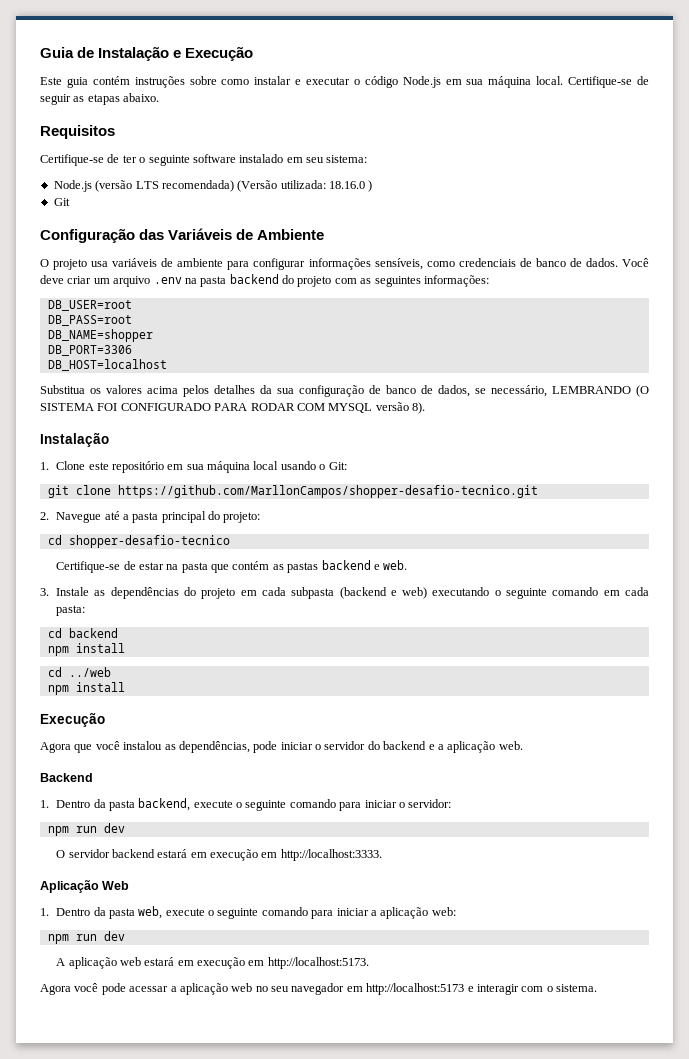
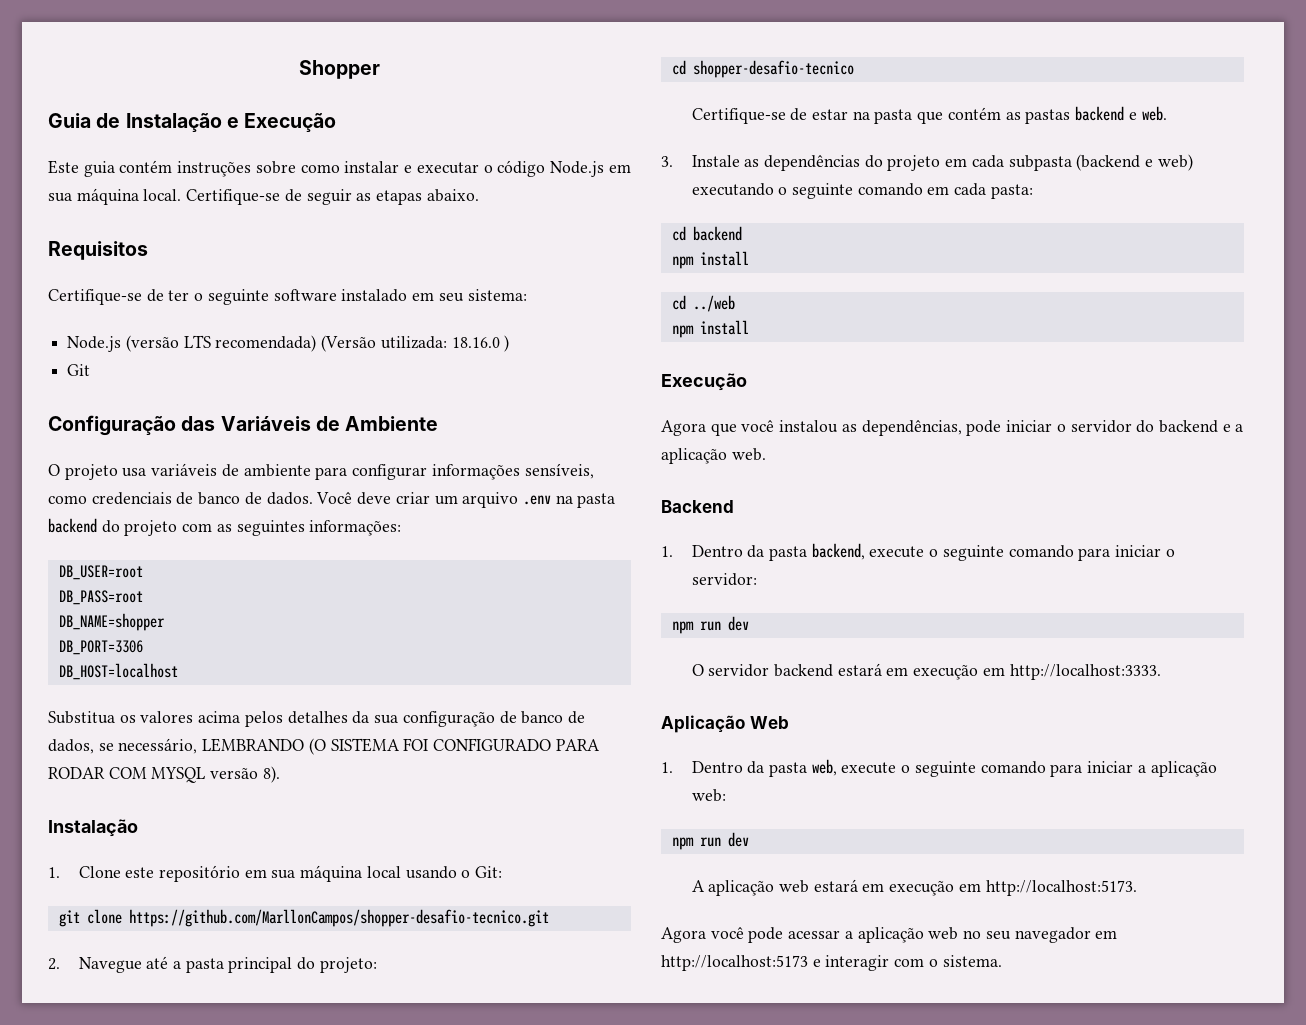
(40, 52) none -> [299,60,380,79] Shopper //

